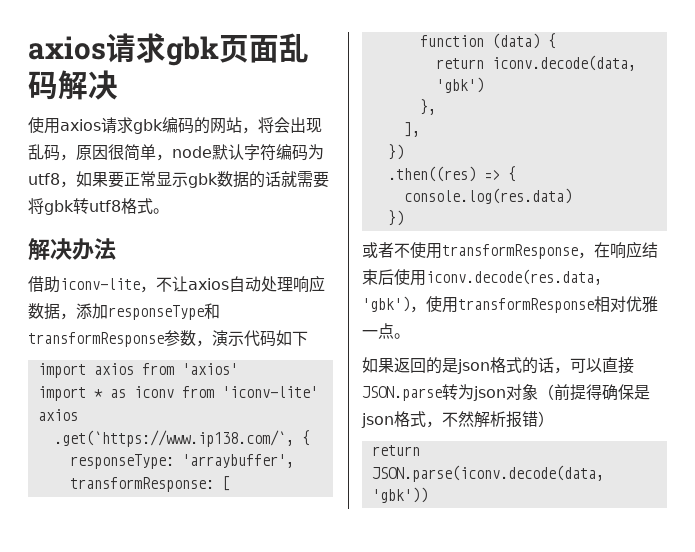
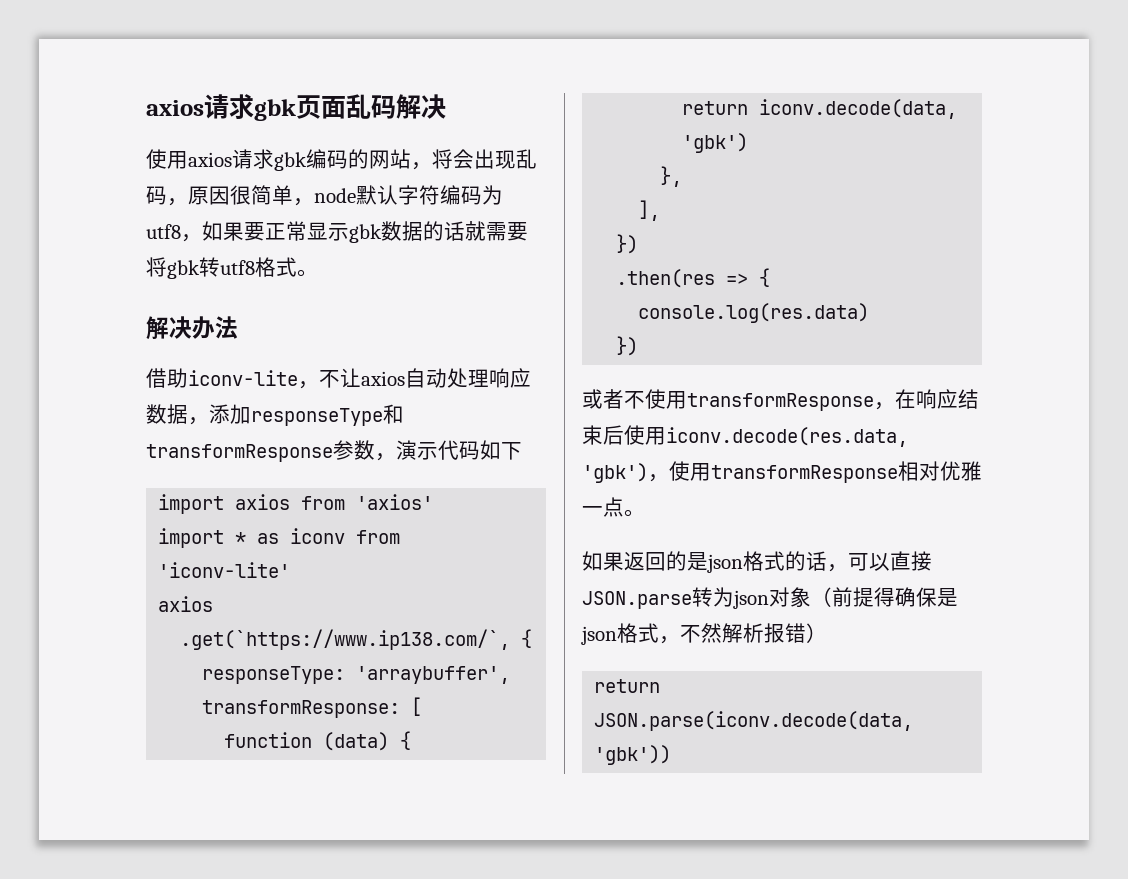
[387,166,476,182] .then((res) -> [616,269,716,288] .then(res

